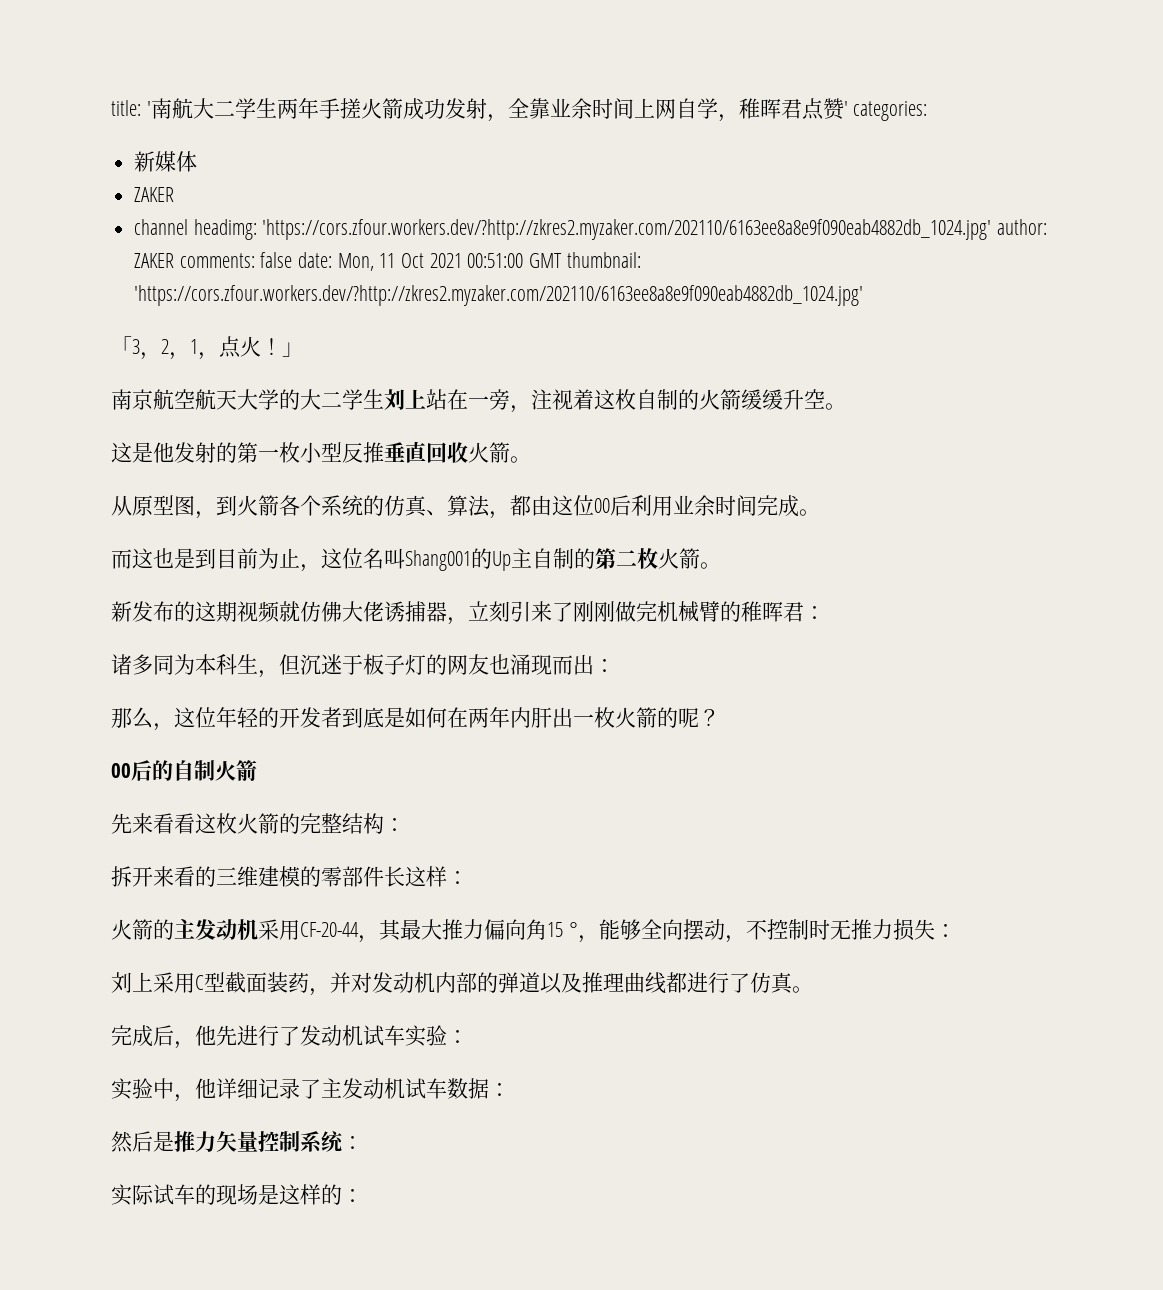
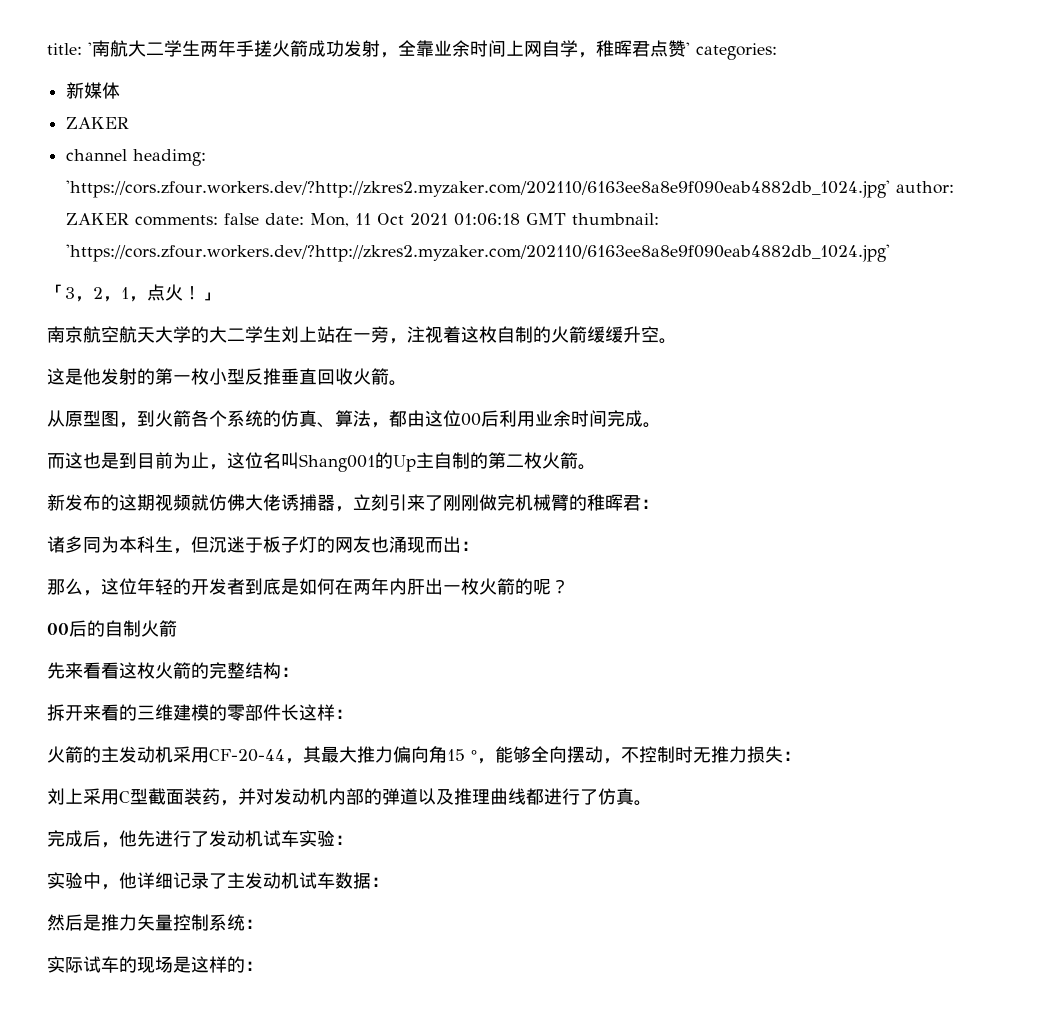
[467,253,524,268] 00:51:00 -> [454,213,521,226] 01:06:18

